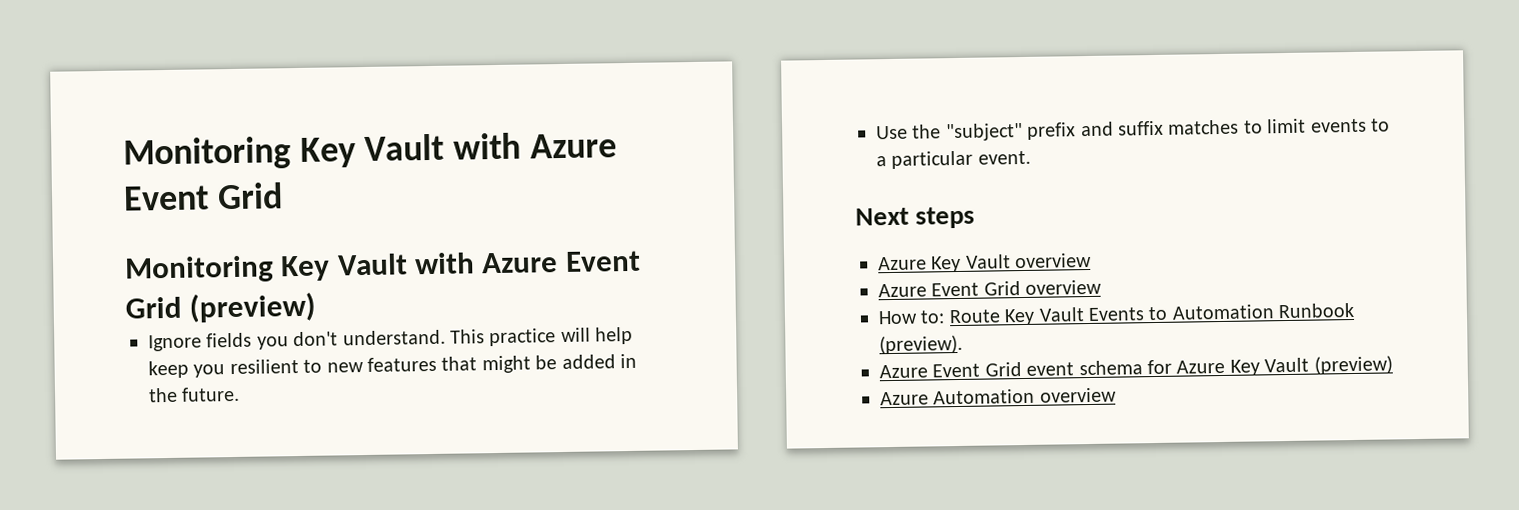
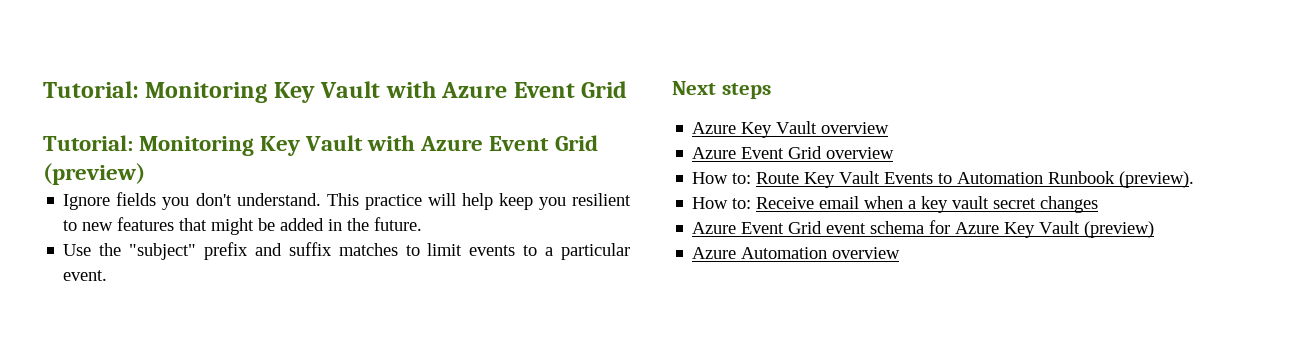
(123, 153) none -> [43,81,139,98] Tutorial:
(283, 196) none -> [43,135,133,151] Tutorial:
(963, 344) none -> [692,196,1099,213] // How to: Receive email when a key vault secret changes

